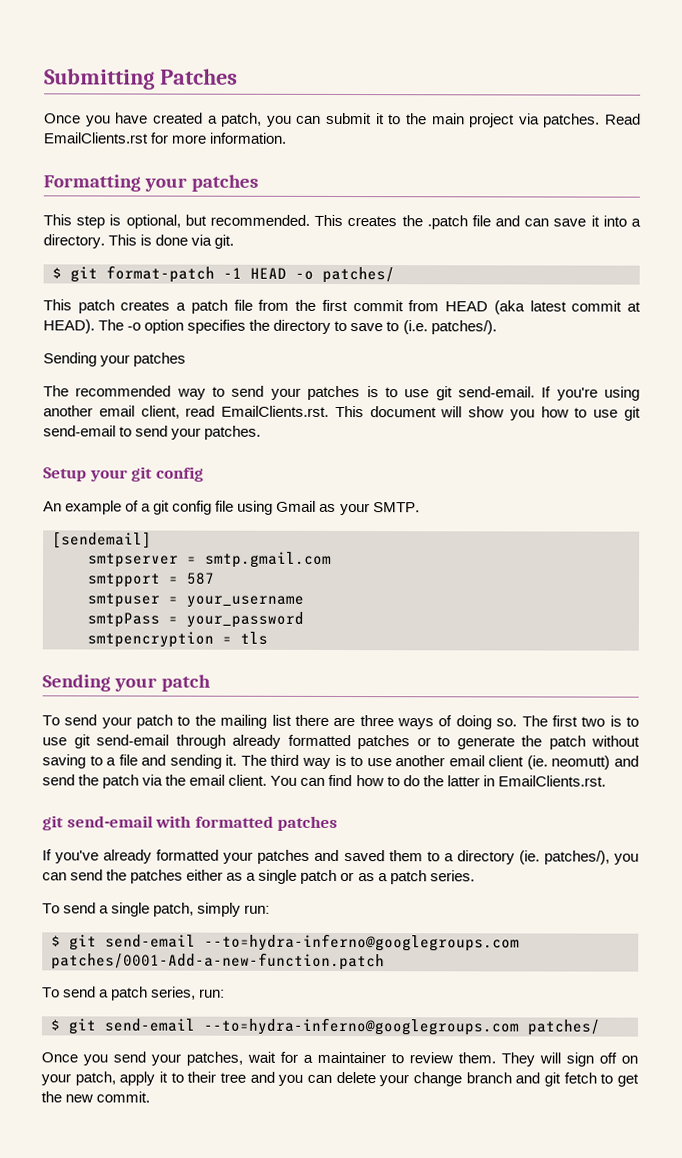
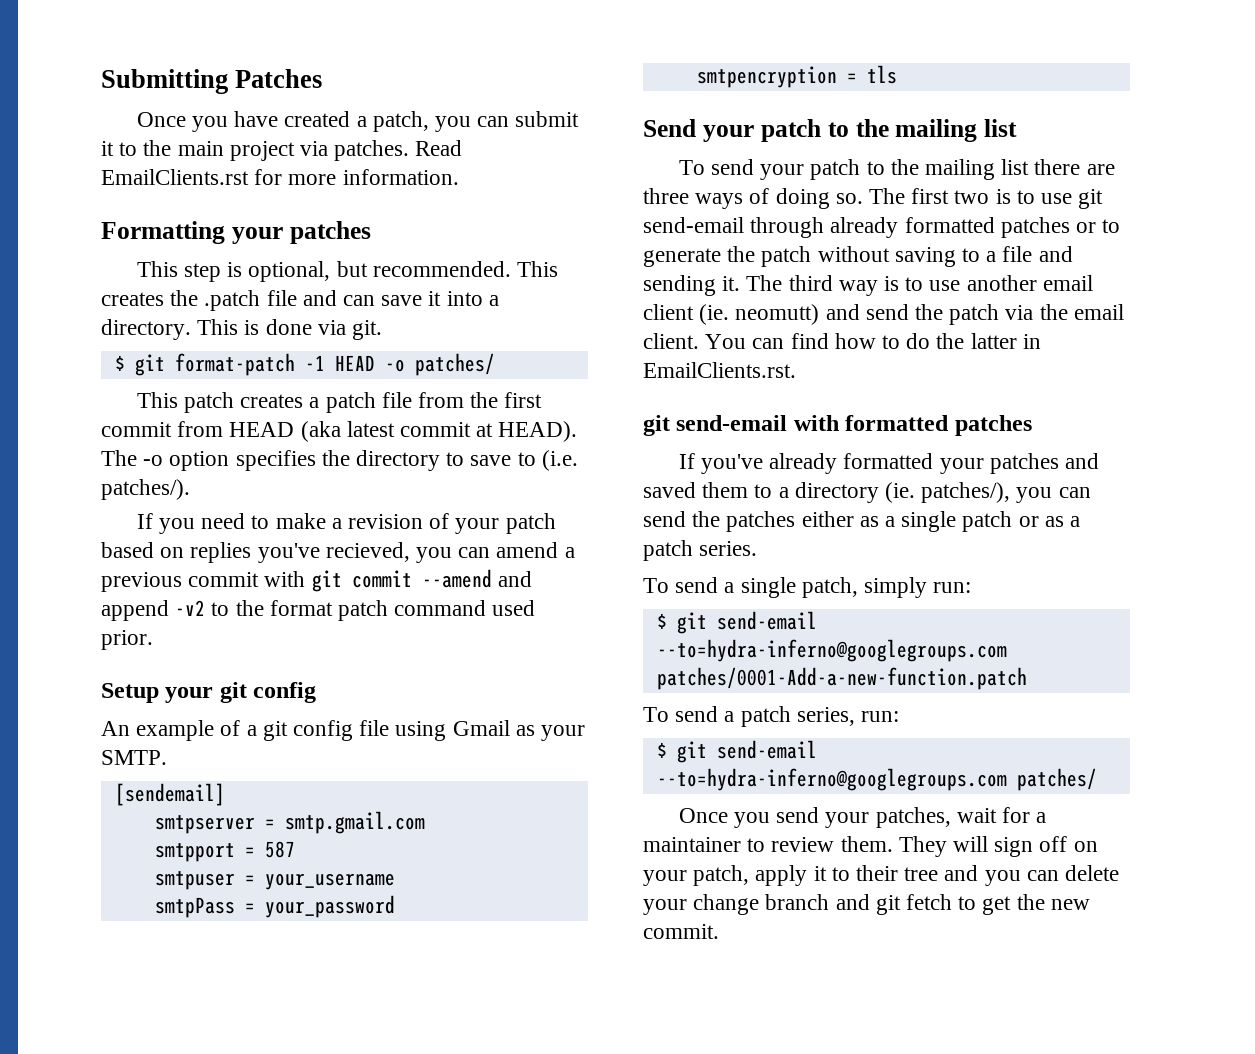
[43,352,187,367] [43,385,641,401] [43,405,641,421] [43,425,262,440] Sending your patches // The recommended way to send your patches is to use git send-email. If you're using another email client, read EmailClients.rst. This document will show you how to use git send-email to send your patches. -> [136,513,556,534] [101,542,575,563] [101,569,532,592] [101,600,536,621] [101,630,153,650] If you need to make a revision of your patch based on replies you've recieved, you can amend a previous commit with git commit --amend and append -v2 to the format patch command used prior.
[42,674,212,692] Sending your patch -> [643,119,1018,142] Send your patch to the mailing list

